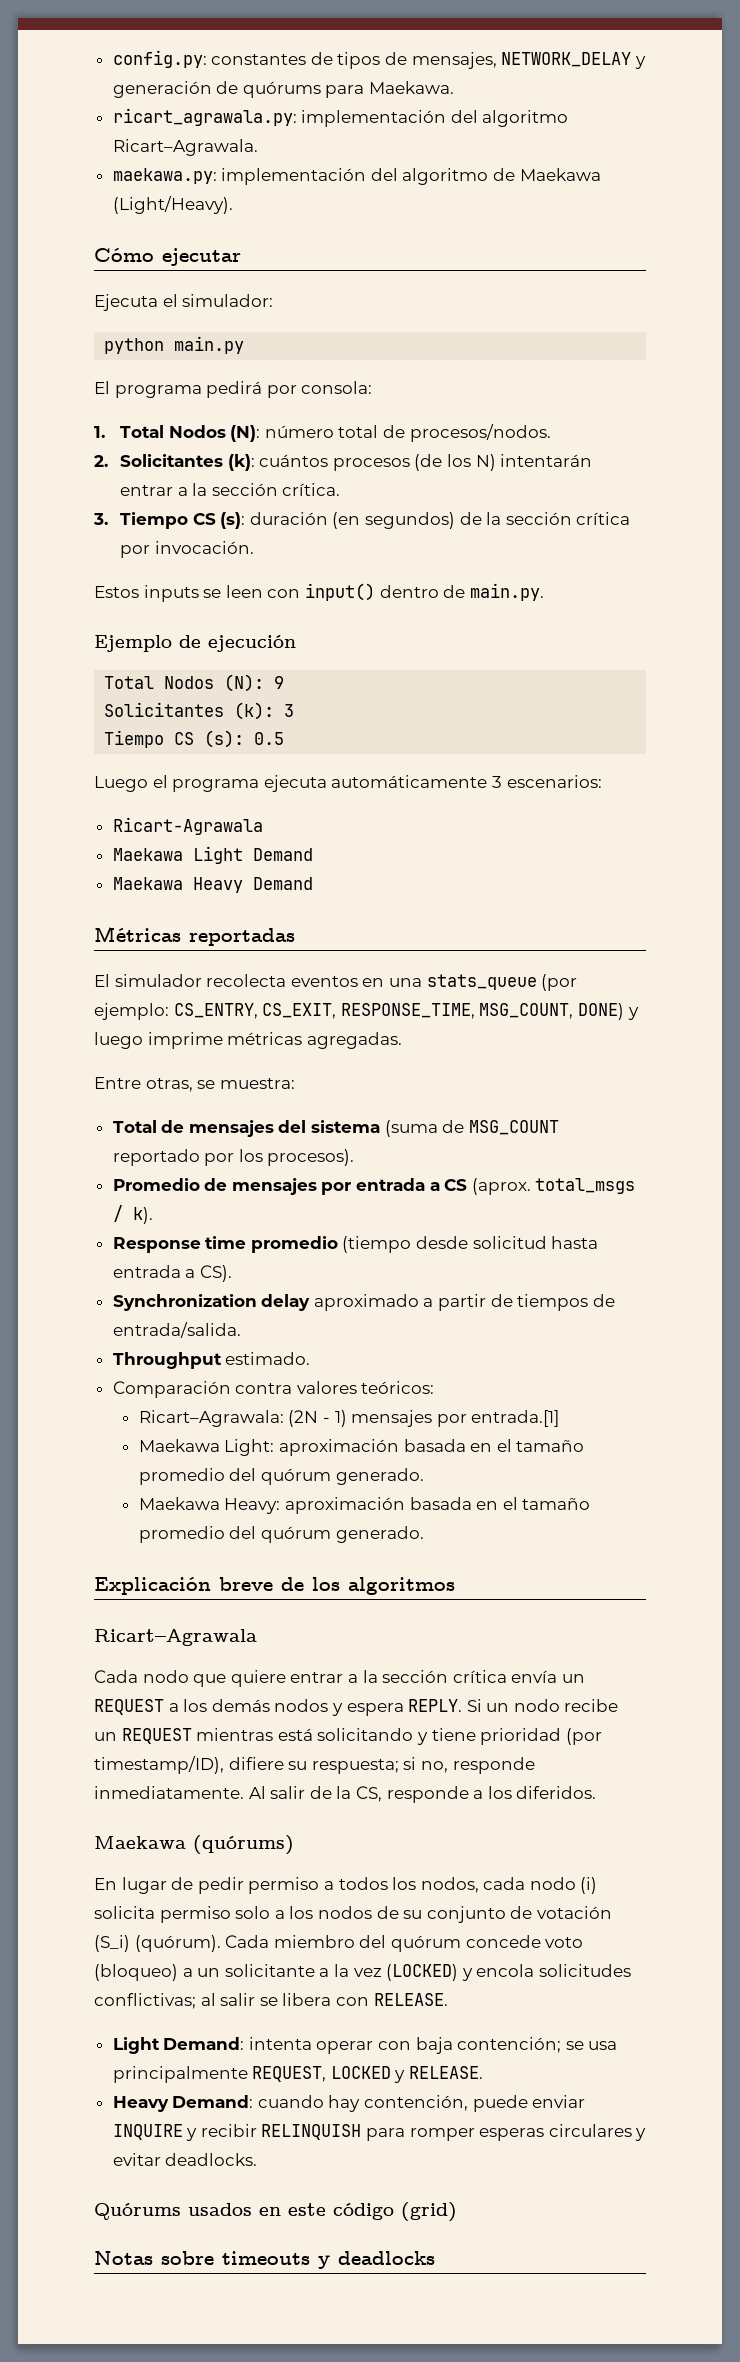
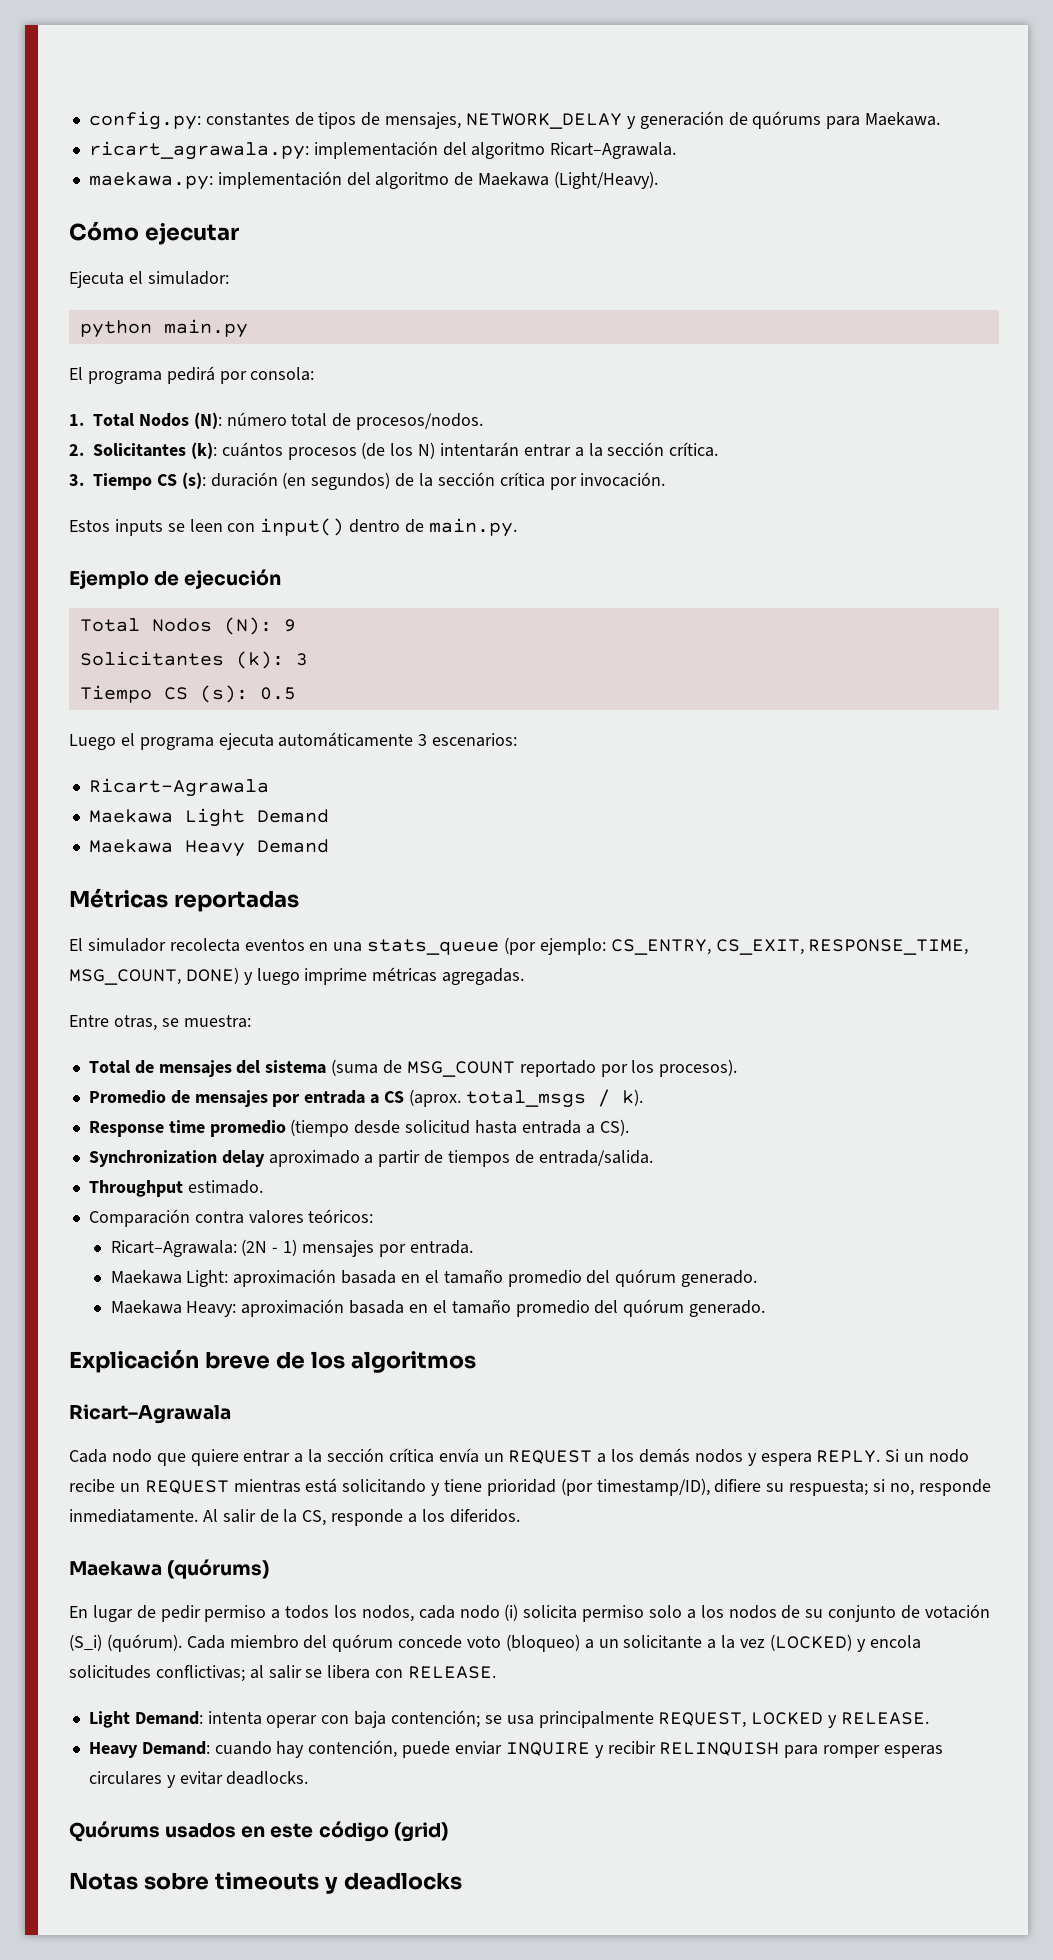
[471,1410,560,1427] entrada.[1] -> [409,1240,473,1254] entrada.

